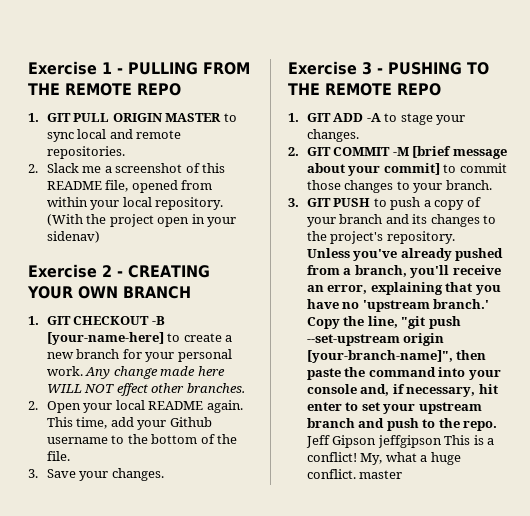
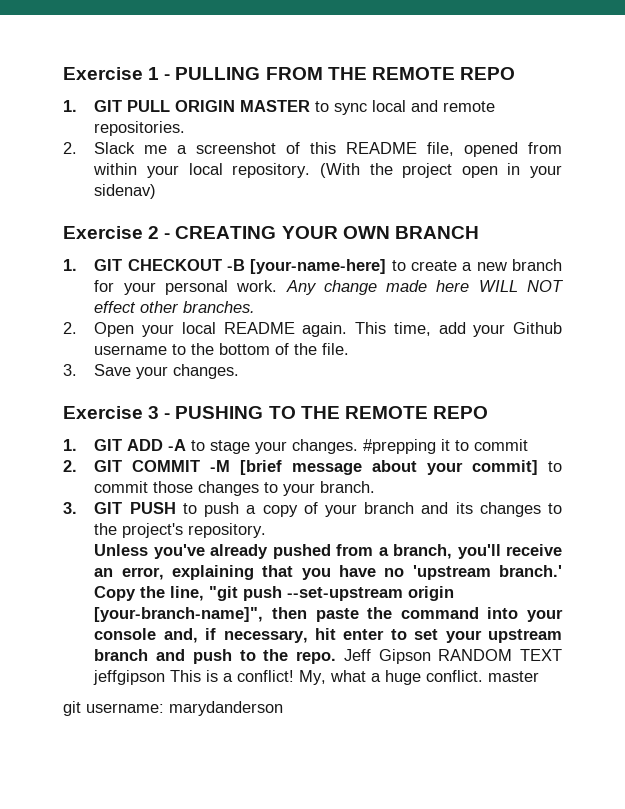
(359, 135) none -> [363,439,529,454] #prepping it to commit
(377, 441) none -> [438,649,563,661] RANDOM TEXT
(403, 474) none -> [63,701,283,716] // git username: marydanderson

